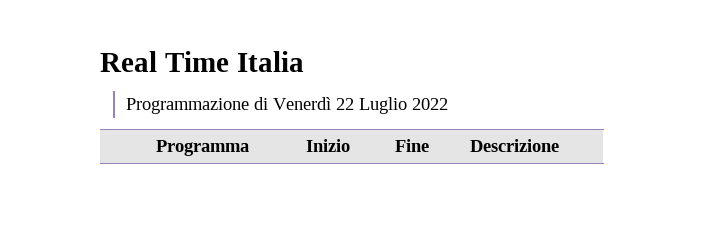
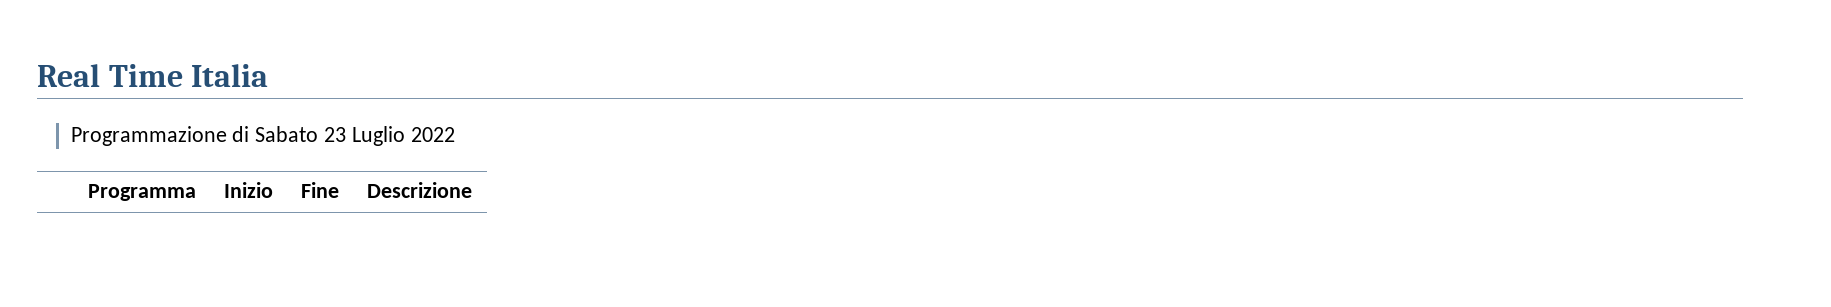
[272,97,354,110] Venerdì 22 -> [255,126,346,142] Sabato 23

